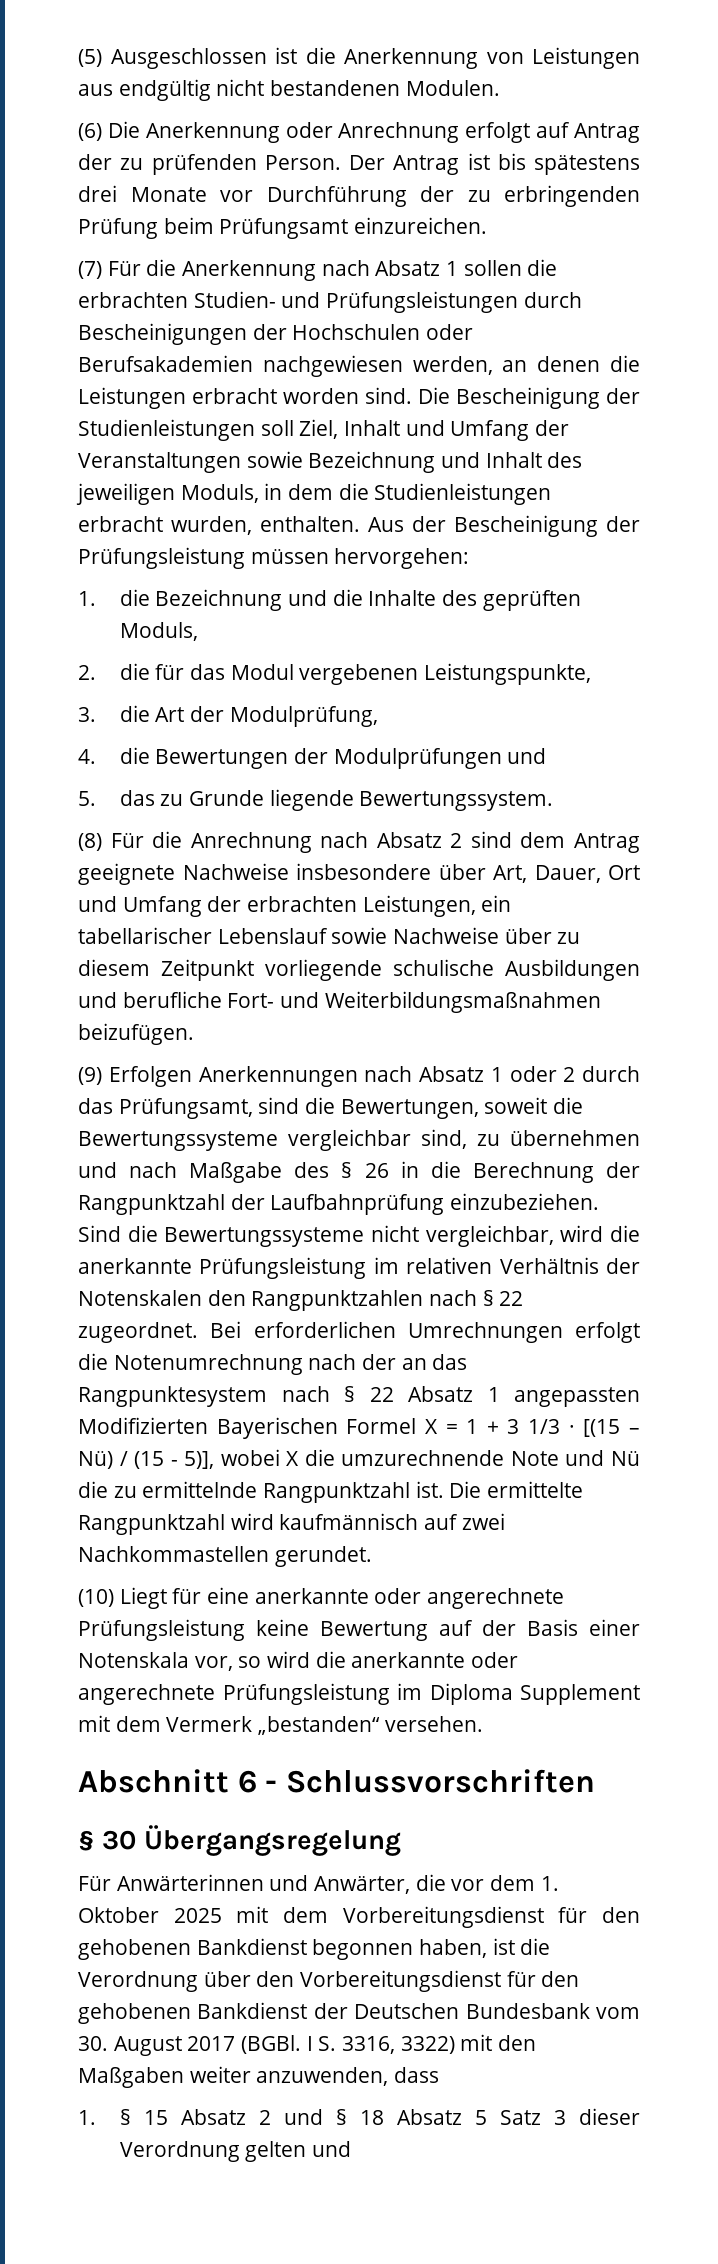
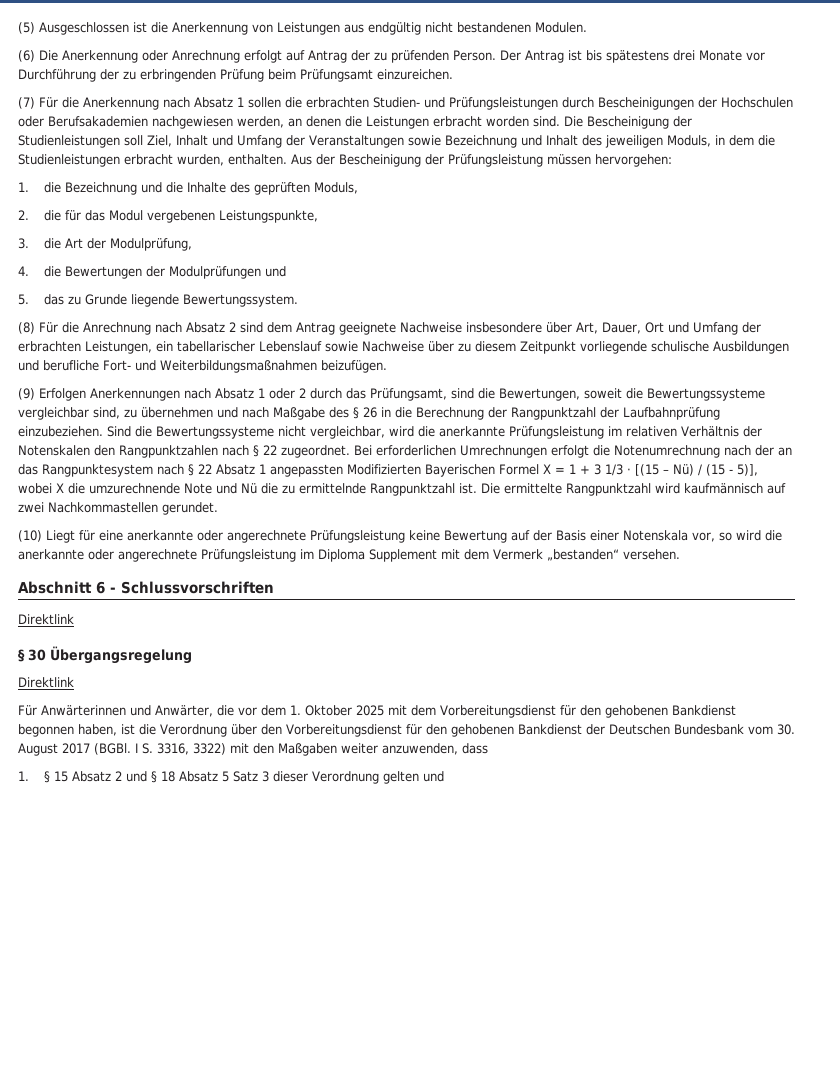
(595, 1781) none -> [18,614,74,625] // Direktlink
(401, 1840) none -> [18,677,74,688] // Direktlink

